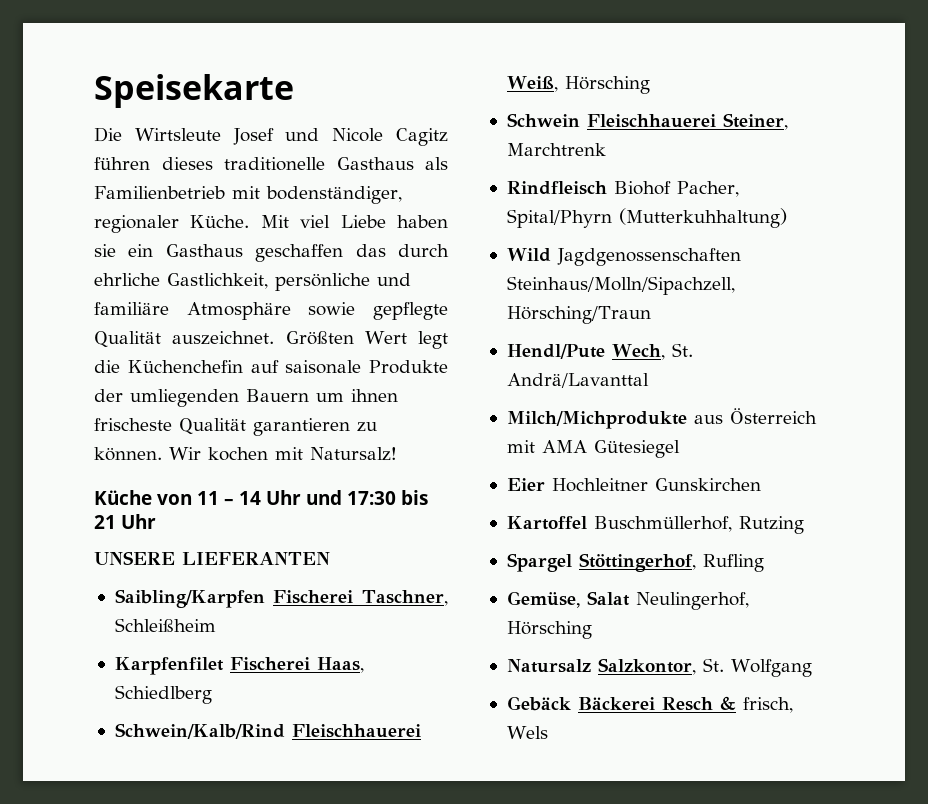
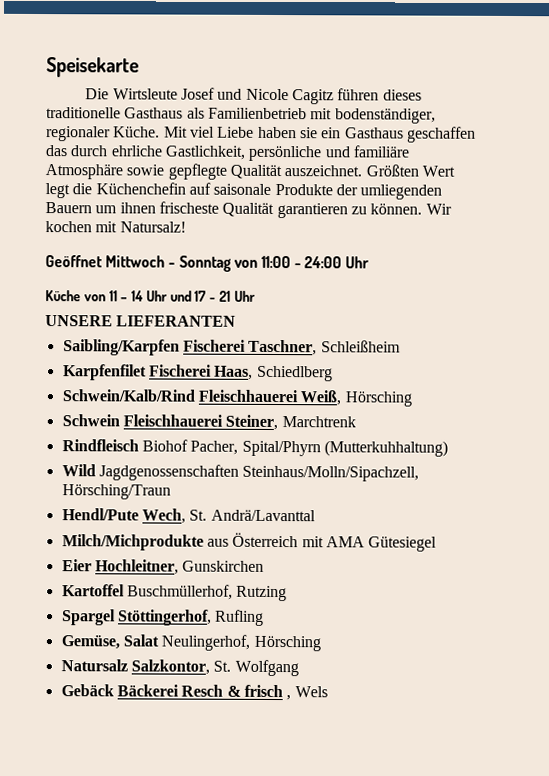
(397, 454) none -> [45,255,370,272] // Geöffnet Mittwoch - Sonntag von 11:00 - 24:00 Uhr
[347,490,428,505] 17:30 bis -> [194,290,217,302] 17 -
[551,478,648,492] Hochleitner -> [94,559,179,575] Hochleitner,
[742,697,793,713] frisch, -> [243,684,292,701] frisch ,

